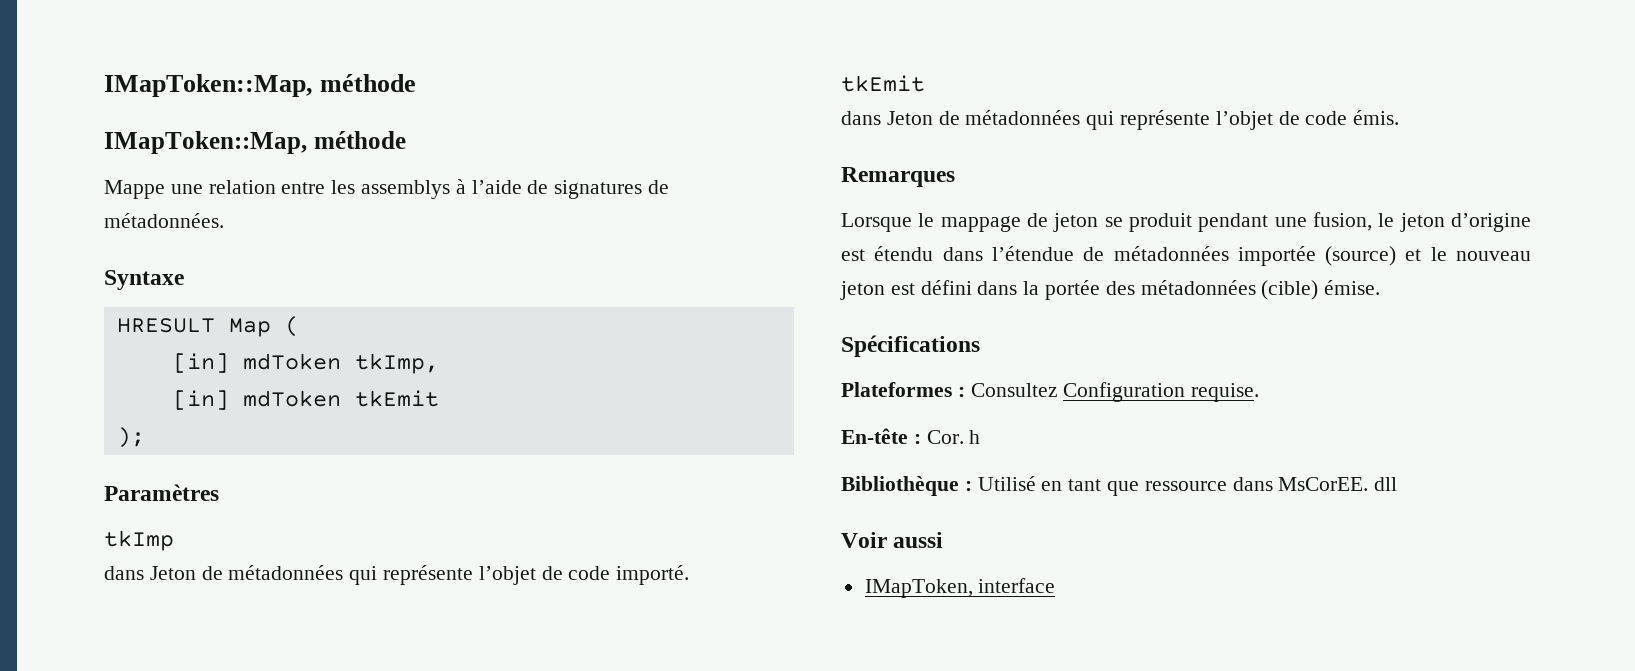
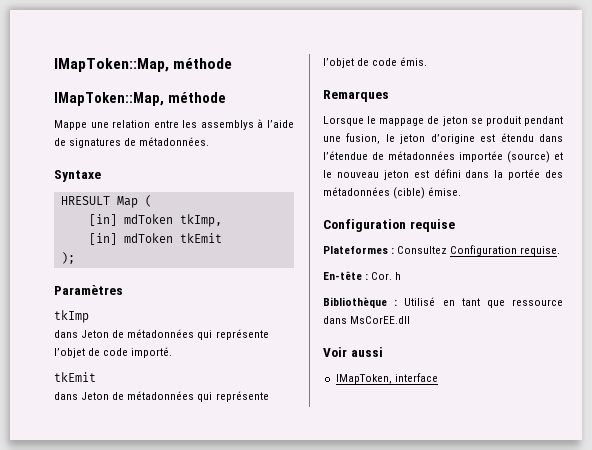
[841,335,980,357] Spécifications -> [323,219,455,232] Configuration requise
[1278,477,1398,491] MsCorEE. dll -> [350,316,411,324] MsCorEE.dll

